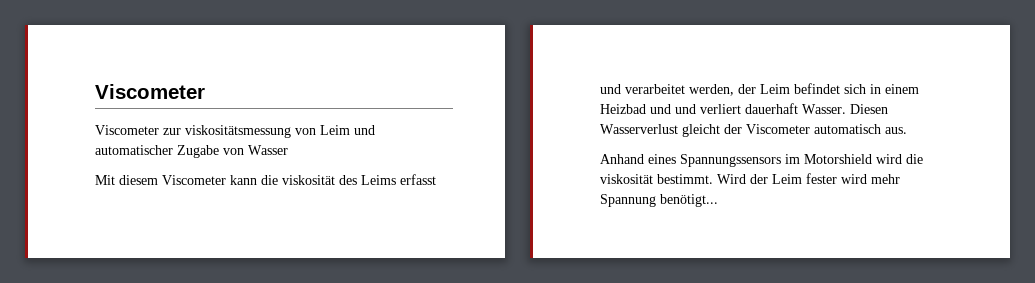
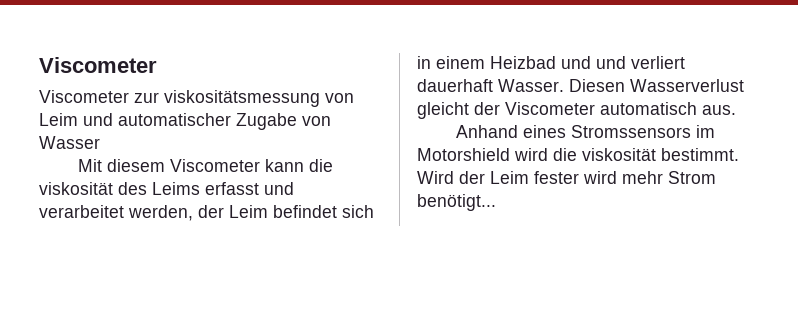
[680,154,781,167] Spannungssensors -> [571,125,692,138] Stromssensors
[600,194,656,207] Spannung -> [668,171,716,184] Strom

